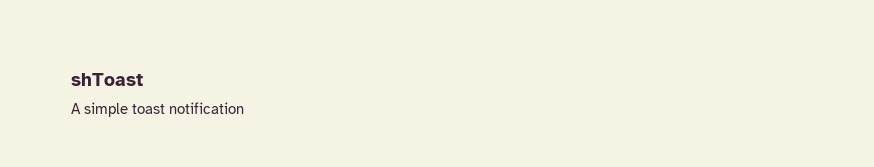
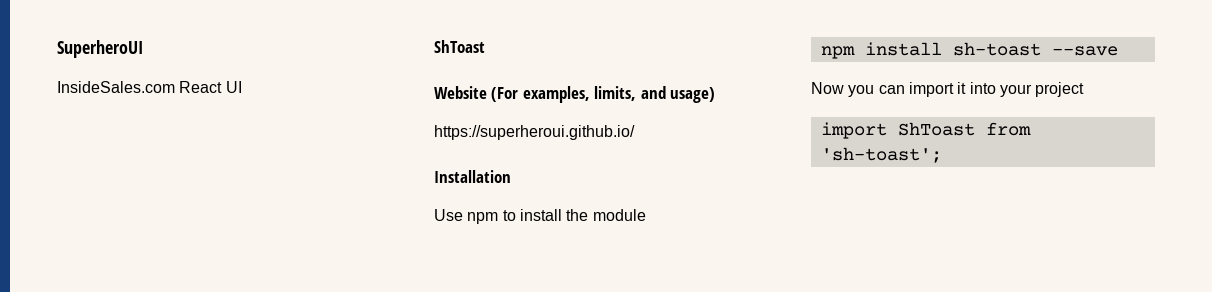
[71,73,143,86] [71,102,244,117] shToast // A simple toast notification -> [57,40,143,58] [57,81,242,93] [434,40,485,53] [434,86,716,103] [434,125,635,140] [434,170,511,183] [434,209,646,224] [820,42,1118,59] [811,82,1085,97] [820,122,1031,139] [820,147,942,163] SuperheroUI // InsideSales.com React UI // ShToast // Website (For examples, limits, and usage) // https://superheroui.github.io/ // Installation // Use npm to install the module // npm install sh-toast --save // Now you can import it into your project // import ShToast from 'sh-toast';

